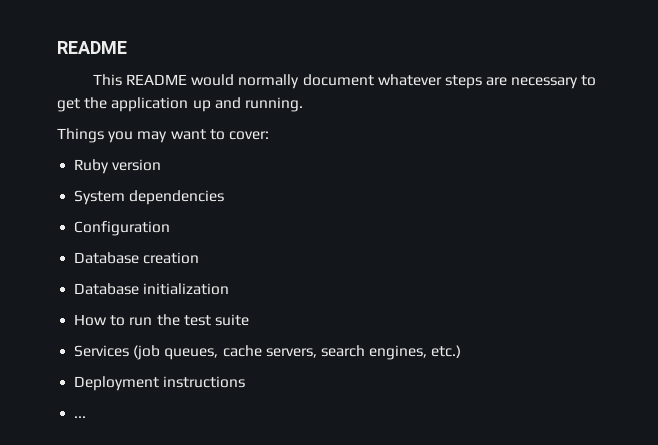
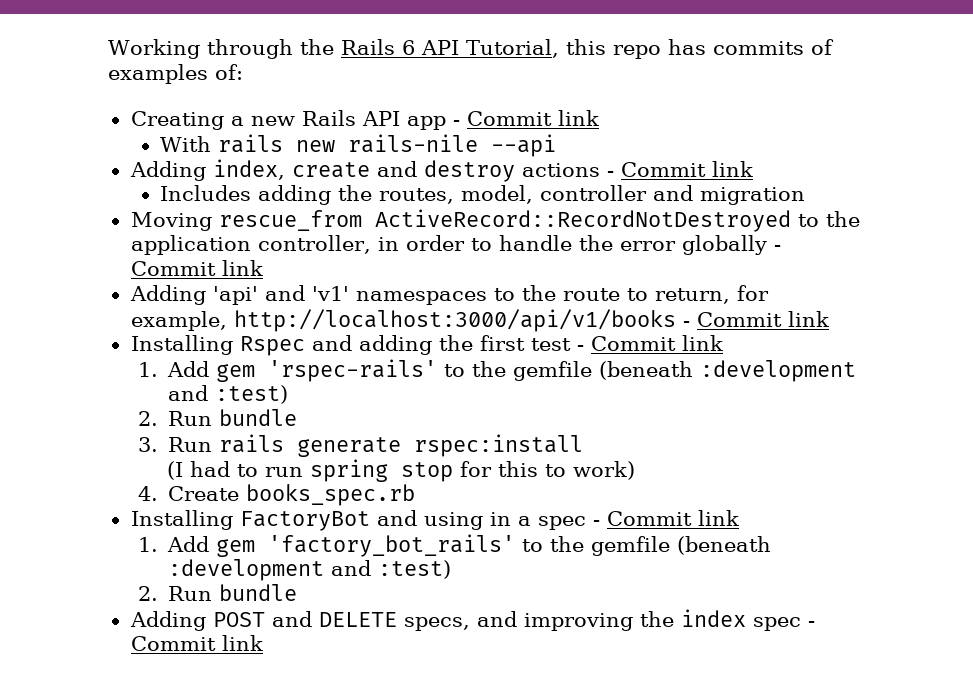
[57,41,127,54] [92,74,597,89] [57,97,303,112] [57,128,269,143] [74,159,162,174] [74,190,225,205] [74,221,171,236] [74,252,200,264] [74,283,230,295] [74,314,249,326] [74,345,462,360] [74,376,246,391] [74,416,87,418] README // This README would normally document whatever steps are necessary to get the application up and running. // Things you may want to cover: // Ruby version // System dependencies // Configuration // Database creation // Database initialization // How to run the test suite // Services (job queues, cache servers, search engines, etc.) // Deployment instructions // ... -> [108,39,834,59] [108,64,243,84] [130,110,599,130] [160,134,557,157] [129,159,753,182] [160,185,806,205] [130,209,860,232] [130,235,781,255] [130,260,263,276] [129,285,769,305] [130,309,829,332] [130,335,723,356] [137,359,856,382] [167,385,288,404] [137,409,297,426] [137,434,583,457] [167,459,636,482] [137,484,415,506] [130,510,739,531] [137,534,771,557] [167,559,451,581] [137,584,297,601] [129,609,815,631] [130,635,263,651] Working through the Rails 6 API Tutorial, this repo has commits of examples of: // Creating a new Rails API app - Commit link // With rails new rails-nile --api // Adding index, create and destroy actions - Commit link // Includes adding the routes, model, controller and migration // Moving rescue_from ActiveRecord::RecordNotDestroyed to the application controller, in order to handle the error globally - Commit link // Adding 'api' and 'v1' namespaces to the route to return, for example, http://localhost:3000/api/v1/books - Commit link // Installing Rspec and adding the first test - Commit link // 1. Add gem 'rspec-rails' to the gemfile (beneath :development and :test) // 2. Run bundle // 3. Run rails generate rspec:install // (I had to run spring stop for this to work) // 4. Create books_spec.rb // Installing FactoryBot and using in a spec - Commit link // 1. Add gem 'factory_bot_rails' to the gemfile (beneath :development and :test) // 2. Run bundle // Adding POST and DELETE specs, and improving the index spec - Commit link

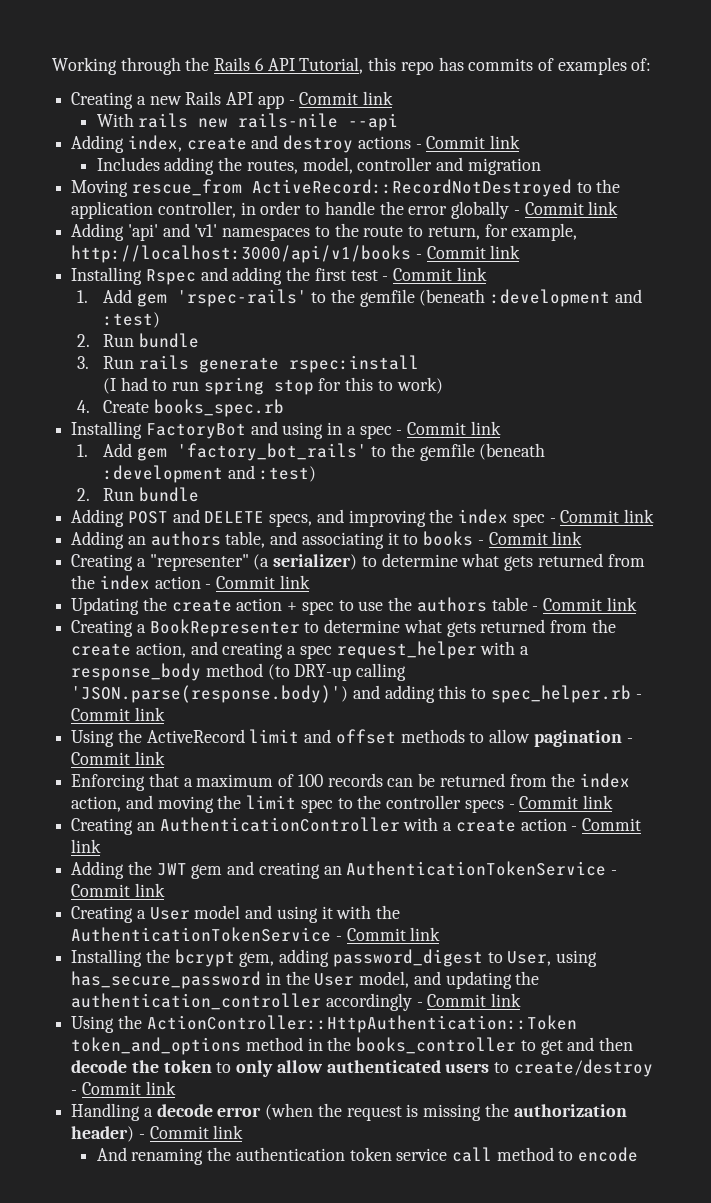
(263, 643) none -> [71,531,583,549] [71,553,645,571] [71,575,310,590] [71,597,637,615] [71,619,616,637] [71,641,530,659] [71,663,407,681] [71,685,642,703] [71,707,165,721] [71,729,633,747] [71,751,165,765] [71,773,630,791] [71,795,613,813] [71,817,642,835] [71,839,102,853] [71,861,618,879] [71,883,165,897] [71,905,401,923] [71,927,441,942] [71,949,598,967] [71,971,540,989] [71,993,522,1011] [71,1015,577,1033] [71,1037,634,1055] [71,1059,653,1077] [71,1081,176,1095] [71,1103,627,1121] [71,1125,244,1142] [96,1147,639,1165] // Adding an authors table, and associating it to books - Commit link // Creating a "representer" (a serializer) to determine what gets returned from the index action - Commit link // Updating the create action + spec to use the authors table - Commit link // Creating a BookRepresenter to determine what gets returned from the create action, and creating a spec request_helper with a response_body method (to DRY-up calling 'JSON.parse(response.body)') and adding this to spec_helper.rb - Commit link // Using the ActiveRecord limit and offset methods to allow pagination - Commit link // Enforcing that a maximum of 100 records can be returned from the index action, and moving the limit spec to the controller specs - Commit link // Creating an AuthenticationController with a create action - Commit link // Adding the JWT gem and creating an AuthenticationTokenService - Commit link // Creating a User model and using it with the AuthenticationTokenService - Commit link // Installing the bcrypt gem, adding password_digest to User, using has_secure_password in the User model, and updating the authentication_controller accordingly - Commit link // Using the ActionController::HttpAuthentication::Token token_and_options method in the books_controller to get and then decode the token to only allow authenticated users to create/destroy - Commit link // Handling a decode error (when the request is missing the authorization header) - Commit link // And renaming the authentication token service call method to encode

